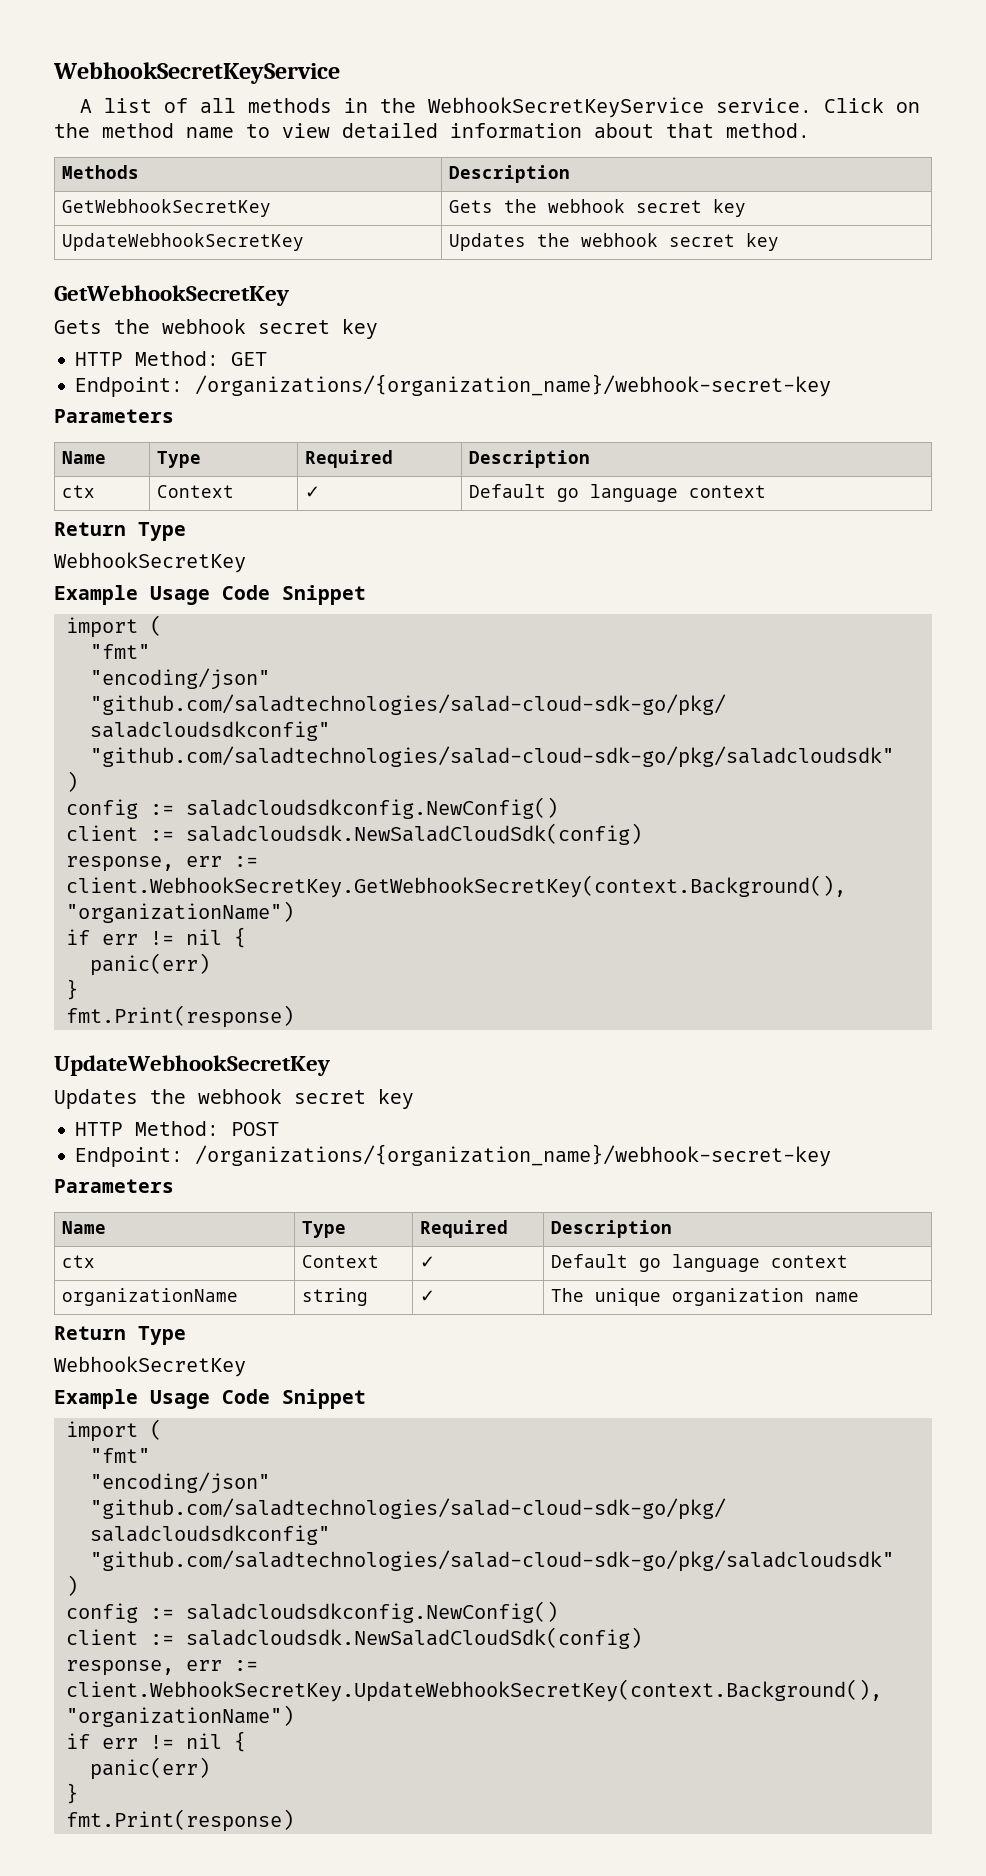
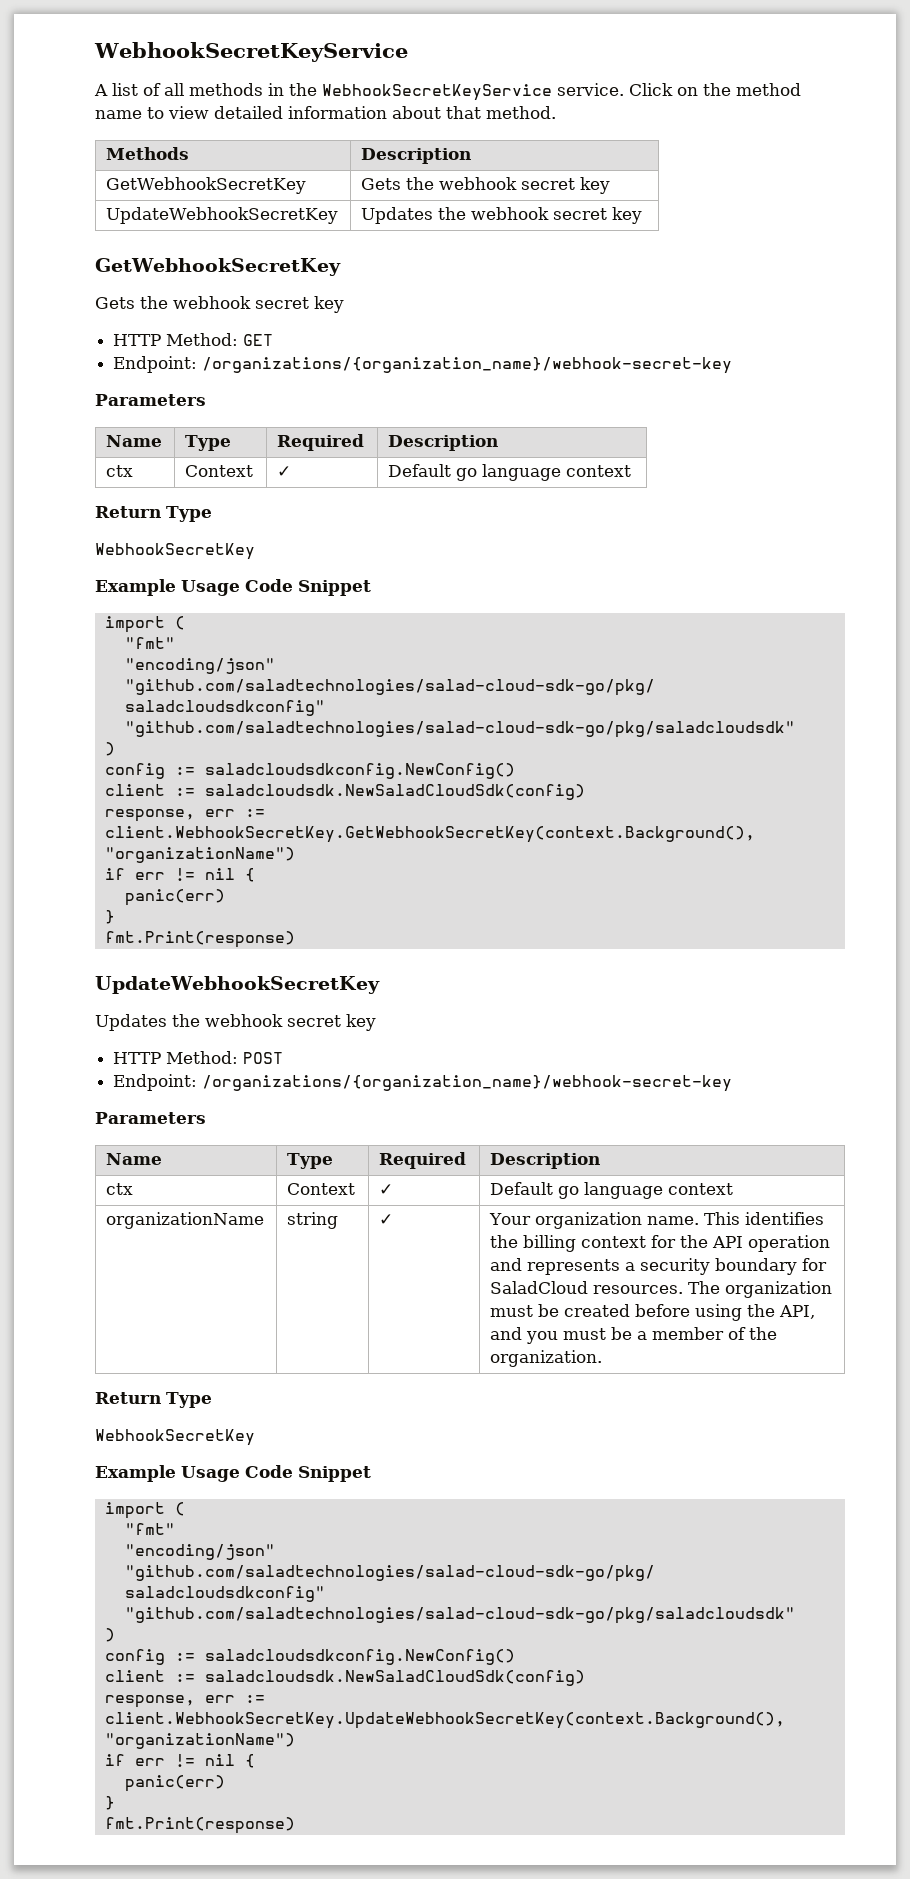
[551,1288,860,1306] The unique organization name -> [489,1212,825,1229] [490,1235,831,1252] [490,1258,828,1275] [490,1281,833,1298] [490,1304,816,1321] [490,1327,778,1344] [490,1350,603,1367] Your organization name. This identifies the billing context for the API operation and represents a security boundary for SaladCloud resources. The organization must be created before using the API, and you must be a member of the organization.

